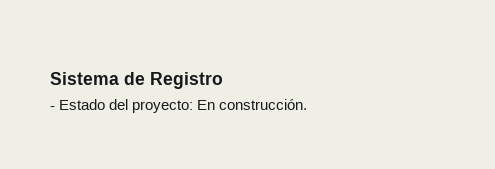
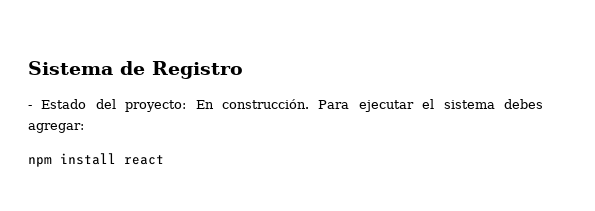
(308, 104) none -> [318,99,543,112] [28,123,84,133] [28,153,164,167] Para ejecutar el sistema debes agregar: // npm install react

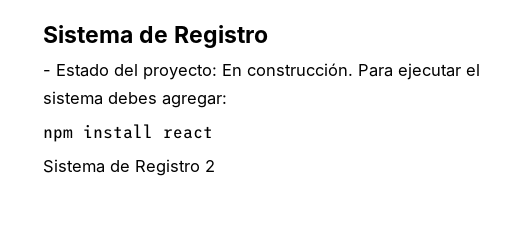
(164, 160) none -> [43,159,215,176] // Sistema de Registro 2

